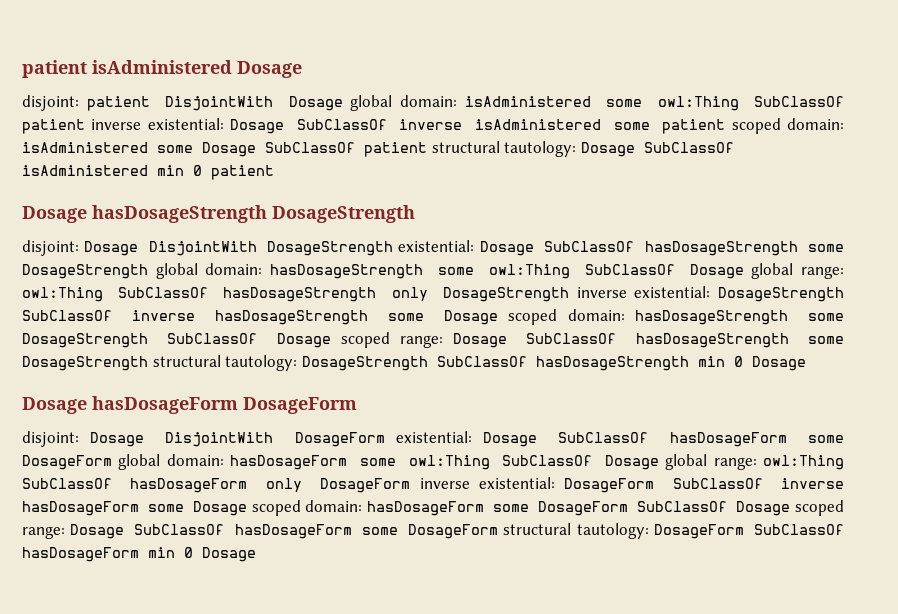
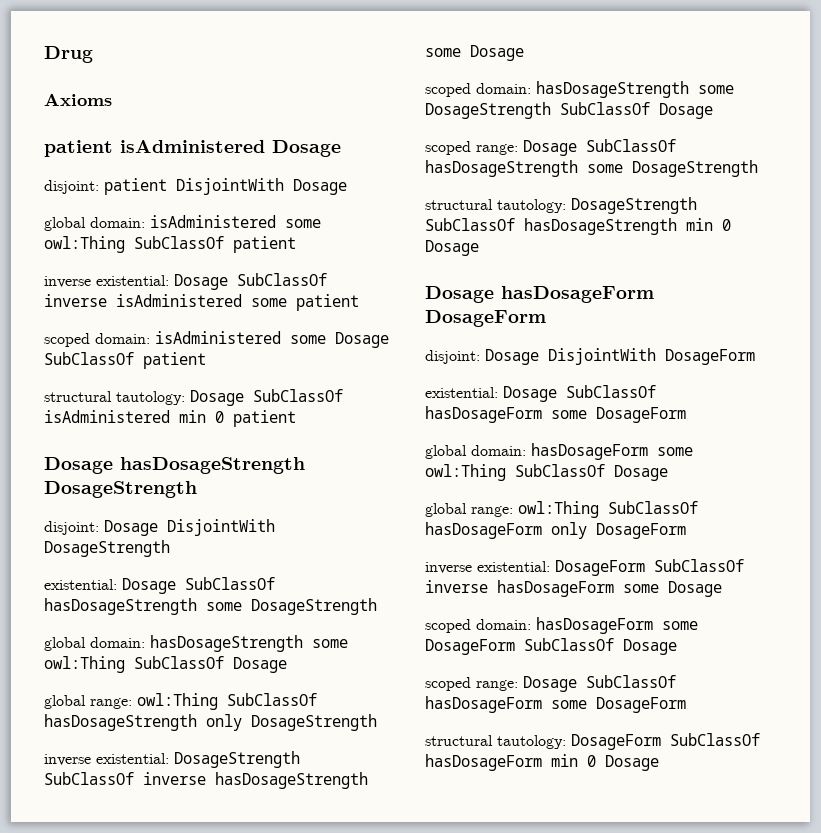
(22, 69) none -> [44,46,93,63] [44,93,112,106] Drug // Axioms //
(343, 103) none -> (347, 187) //
(85, 126) none -> (296, 244) //
(726, 126) none -> (359, 302) //
(427, 149) none -> (206, 360) //
(394, 248) none -> (170, 548) //
(148, 271) none -> (377, 606) //
(744, 271) none -> (287, 665) //
(569, 294) none -> (377, 722) //
(499, 317) none -> (524, 53) //
(331, 340) none -> (713, 111) //
(148, 363) none -> (758, 168) //
(385, 439) none -> (755, 357) //
(112, 462) none -> (686, 415) //
(659, 462) none -> (668, 473) //
(411, 485) none -> (686, 531) //
(248, 508) none -> (722, 589) //
(791, 508) none -> (677, 647) //
(499, 531) none -> (686, 705) //

